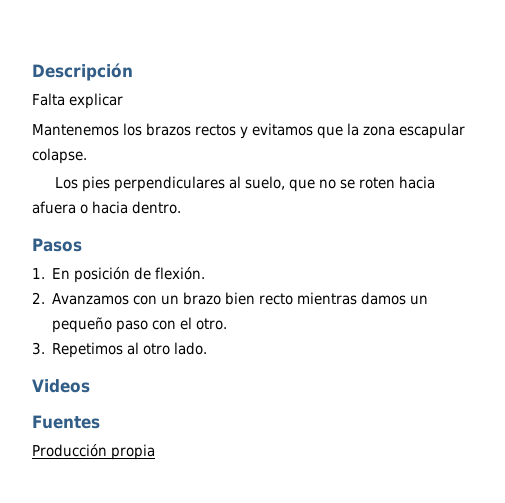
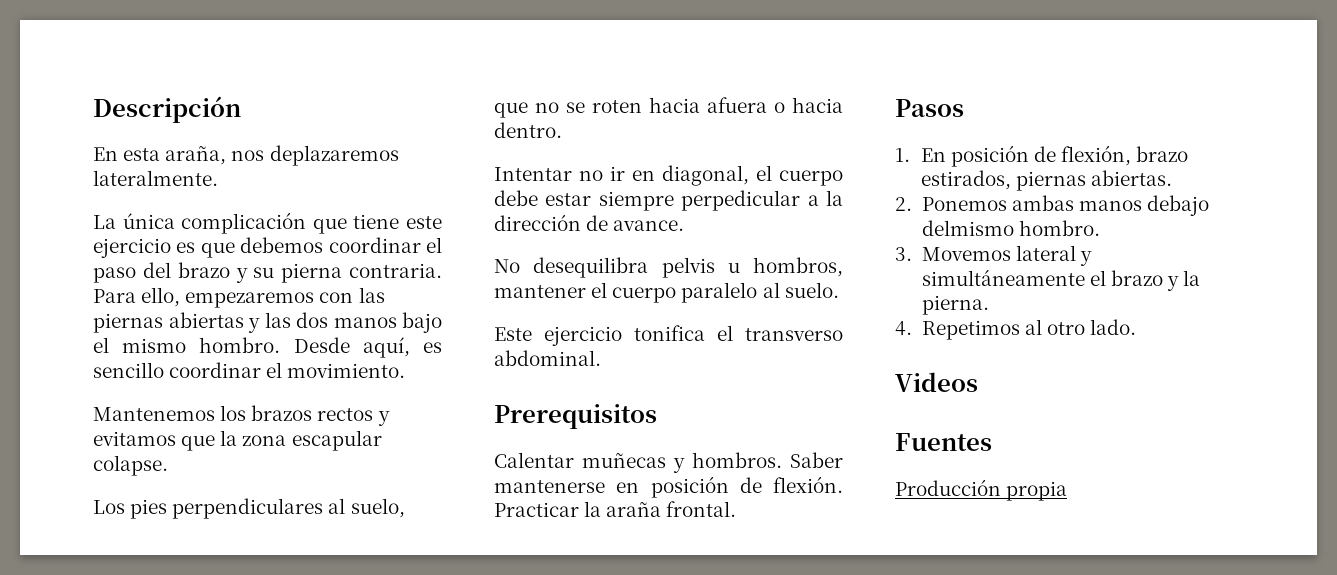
[32,93,123,109] Falta explicar -> [93,145,399,166] [93,170,218,186] [93,212,443,234] [93,237,442,258] [93,262,443,283] [93,287,385,308] [93,312,442,333] [93,337,442,358] [93,362,406,378] En esta araña, nos deplazaremos lateralmente. // La única complicación que tiene este ejercicio es que debemos coordinar el paso del brazo y su pierna contraria. Para ello, empezaremos con las piernas abiertas y las dos manos bajo el mismo hombro. Desde aquí, es sencillo coordinar el movimiento.
(181, 207) none -> [494,165,843,186] [494,190,843,211] [494,214,685,231] [494,257,843,278] [494,282,839,303] [494,325,843,346] [494,350,601,366] [494,404,657,429] [494,452,843,473] [494,476,843,498] [494,501,737,517] // Intentar no ir en diagonal, el cuerpo debe estar siempre perpedicular a la dirección de avance. // No desequilibra pelvis u hombros, mantener el cuerpo paralelo al suelo. // Este ejercicio tonifica el transverso abdominal. // Prerequisitos // Calentar muñecas y hombros. Saber mantenerse en posición de flexión. Practicar la araña frontal.
[155,267,206,280] [32,292,429,305] [52,317,228,333] [32,342,45,355] flexión. // 2. Avanzamos con un brazo bien recto mientras damos un pequeño paso con el otro. // 3. -> [1061,145,1189,166] [920,170,1173,191] [895,195,1209,216] [921,220,1100,236] [895,245,1092,266] [921,269,1201,291] [921,295,989,315] [895,321,912,336] flexión, brazo estirados, piernas abiertas. // 2. Ponemos ambas manos debajo delmismo hombro. // 3. Movemos lateral y simultáneamente el brazo y la pierna. // 4.

